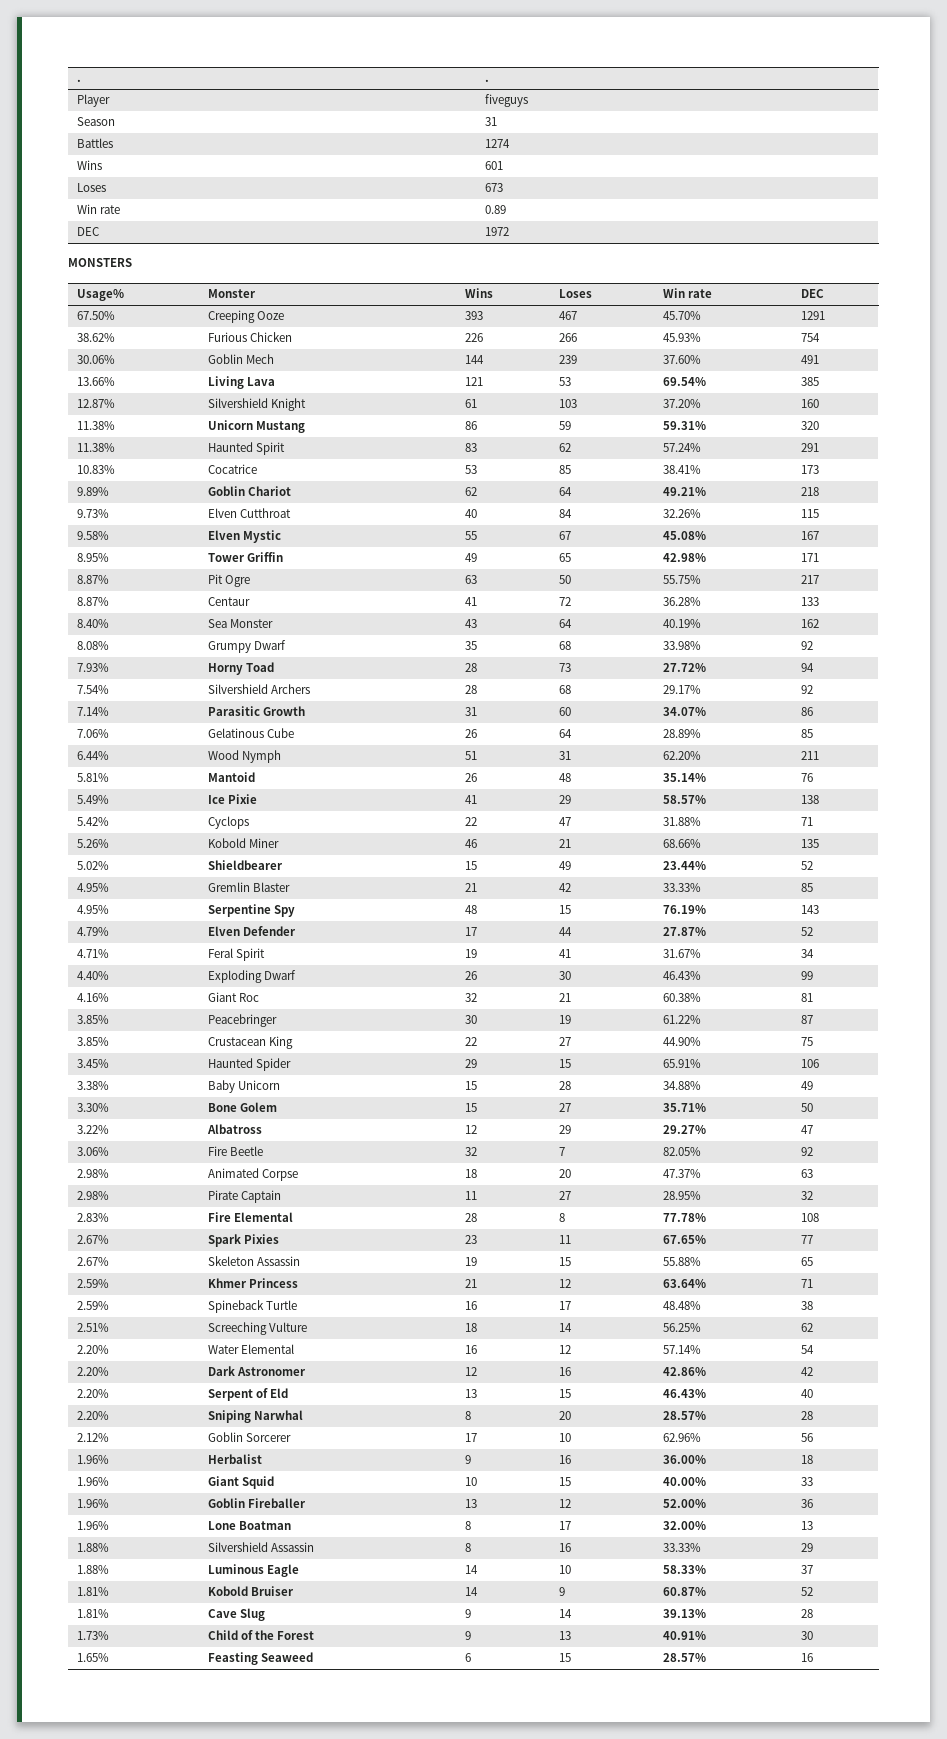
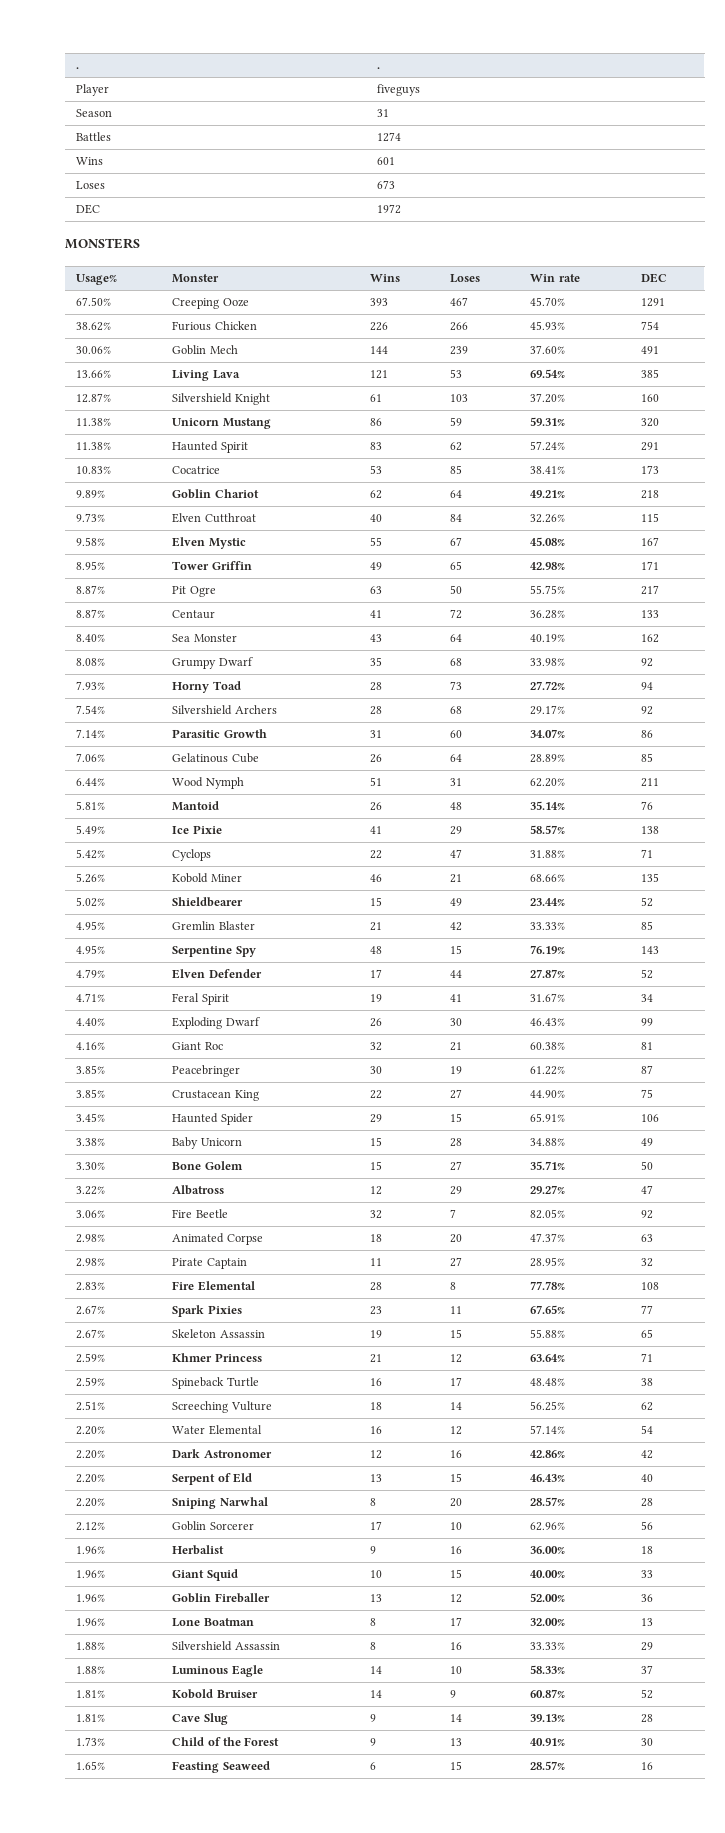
[76,204,120,214] [484,205,506,214] // Win rate | 0.89 -> (396, 184) none

